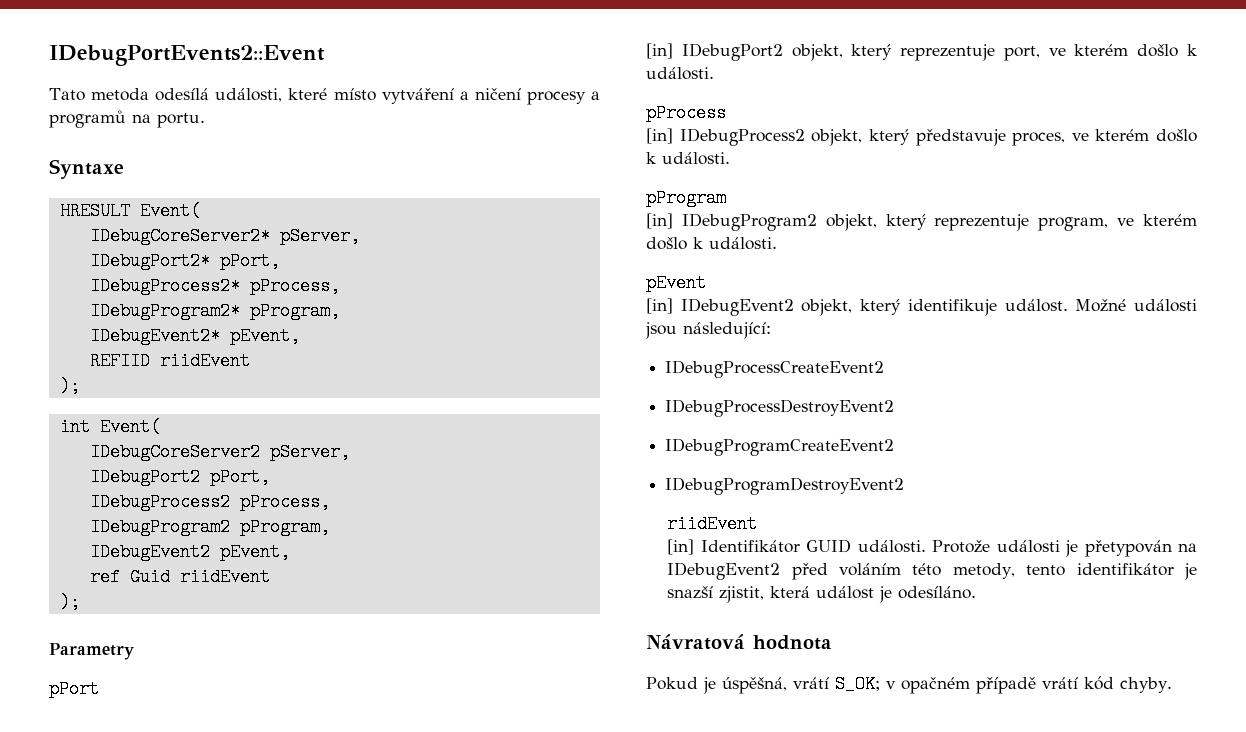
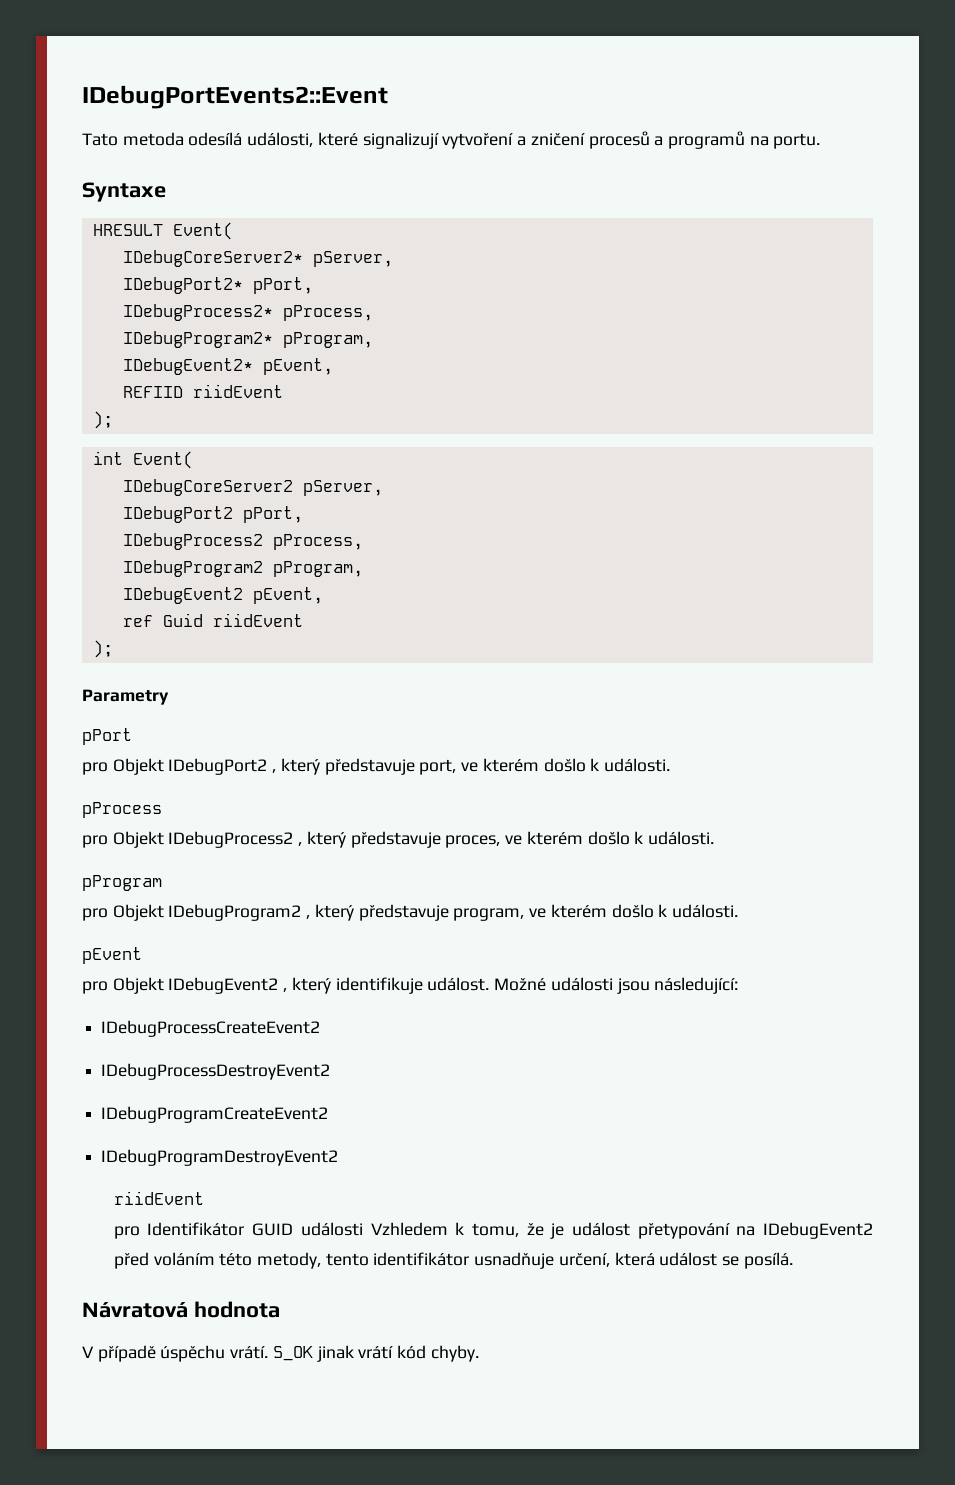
[333,88,586,105] místo vytváření a ničení procesy -> [362,131,650,149] signalizují vytvoření a zničení procesů
[646,43,996,61] [in] IDebugPort2 objekt, který reprezentuje -> [82,758,415,775] pro Objekt IDebugPort2 , který představuje
[646,128,863,146] [in] IDebugProcess2 objekt, -> [82,831,303,848] pro Objekt IDebugProcess2 ,
[646,213,1030,231] [in] IDebugProgram2 objekt, který reprezentuje -> [82,904,449,921] pro Objekt IDebugProgram2 , který představuje
[646,298,853,316] [in] IDebugEvent2 objekt, -> [82,977,288,994] pro Objekt IDebugEvent2 ,
[667,539,695,555] [in] -> [113,1226,140,1239] pro
[857,540,1172,557] události. Protože události je přetypován -> [300,1222,730,1239] události Vzhledem k tomu, že je událost přetypování
[1184,563,1197,580] [667,586,977,603] [646,634,832,650] [646,675,1036,694] je snazší zjistit, která událost je odesíláno. // Návratová hodnota // Pokud je úspěšná, vrátí S_OK; v opačném případě -> [474,1252,793,1269] [82,1301,280,1318] [82,1345,354,1362] usnadňuje určení, která událost se posílá. // Návratová hodnota // V případě úspěchu vrátí. S_OK jinak

